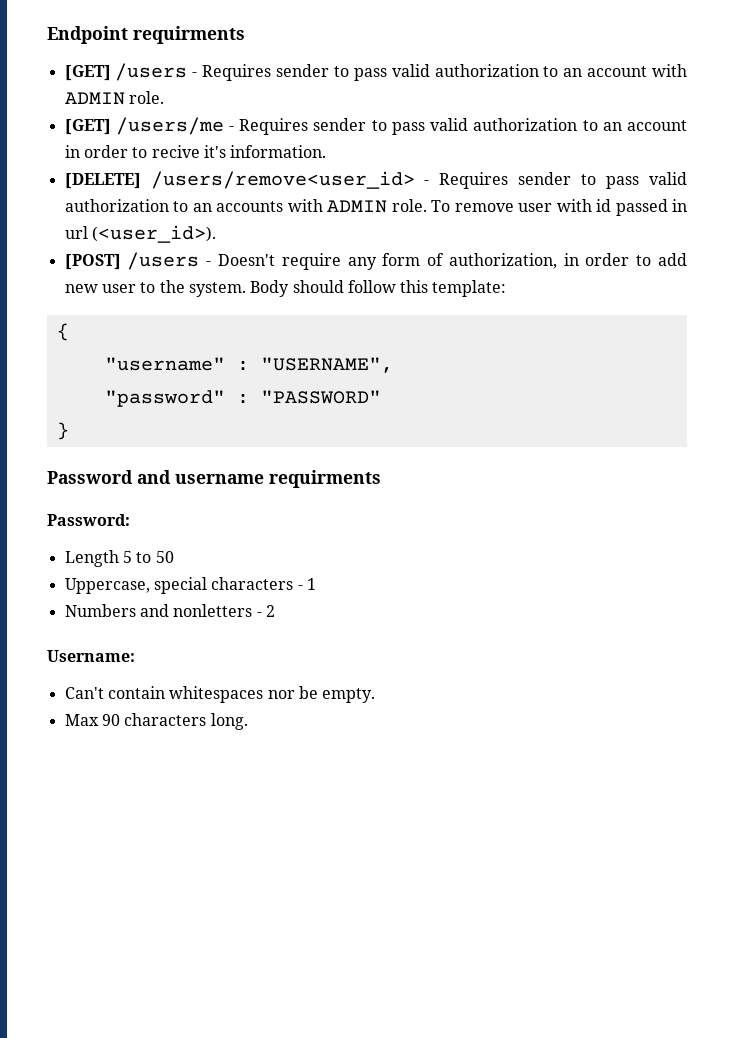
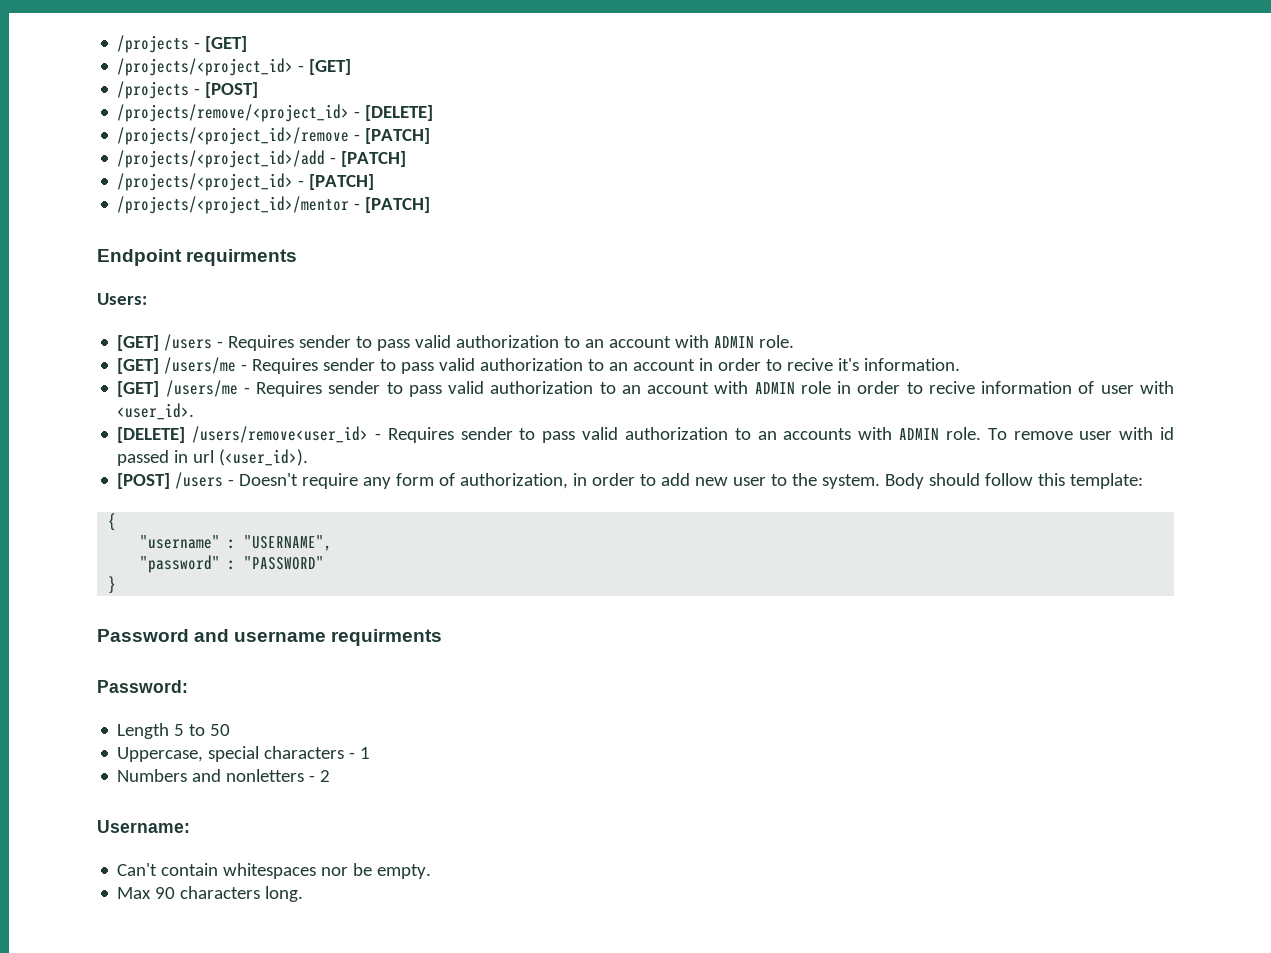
(47, 35) none -> [117,35,248,53] [117,58,352,76] [117,81,259,99] [117,104,434,122] [117,127,431,145] [117,150,407,168] [117,173,375,191] [117,196,431,214] /projects - [GET] // /projects/<project_id> - [GET] // /projects - [POST] // /projects/remove/<project_id> - [DELETE] // /projects/<project_id>/remove - [PATCH] // /projects/<project_id>/add - [PATCH] // /projects/<project_id> - [PATCH] // /projects/<project_id>/mentor - [PATCH] //
(245, 35) none -> [97,293,147,305] // Users:
(327, 151) none -> [117,380,1174,397] [117,403,195,420] // [GET] /users/me - Requires sender to pass valid authorization to an account with ADMIN role in order to recive information of user with <user_id>.

